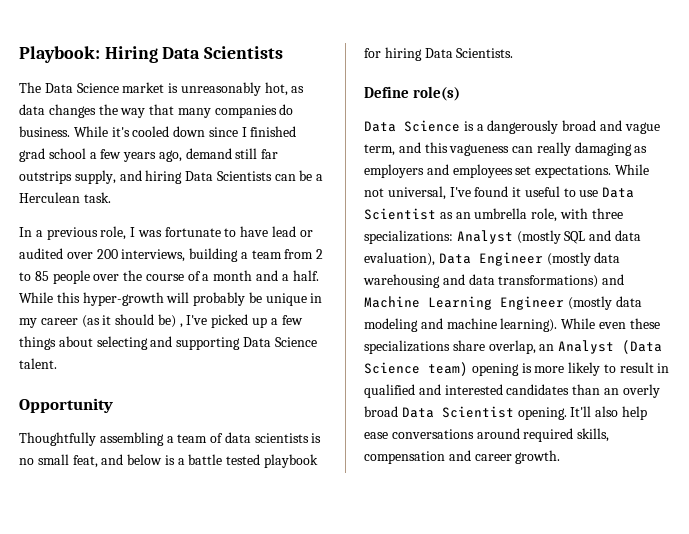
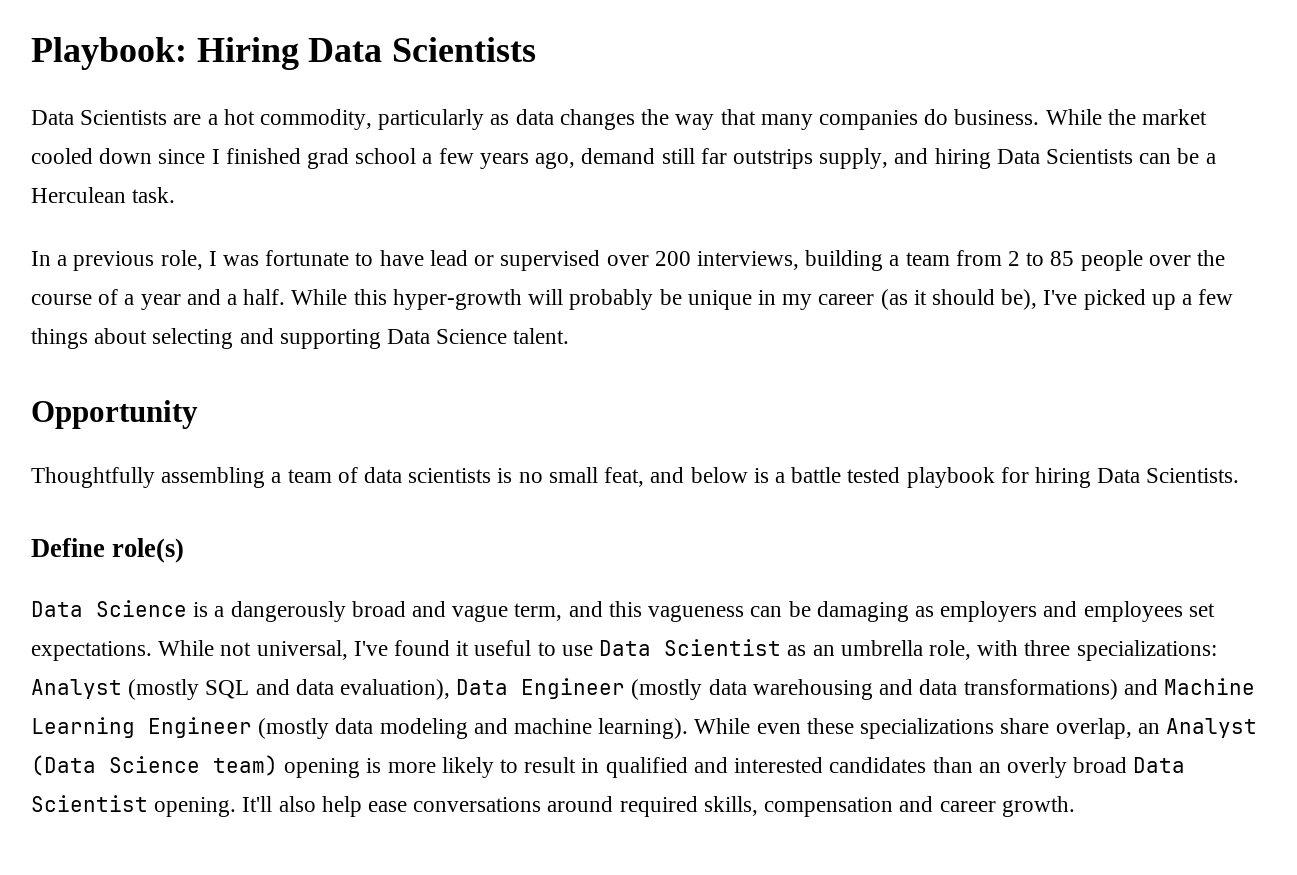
[19,82,288,96] The Data Science market is unreasonably hot, -> [31,109,485,130] Data Scientists are a hot commodity, particularly
[111,127,130,137] it's -> [1107,109,1207,125] the market
[19,248,63,259] audited -> [500,250,601,271] supervised
[213,270,253,281] month -> [140,294,181,310] year
[157,314,183,328] be) , -> [1001,289,1038,310] be),
[536,142,571,156] really -> [788,601,811,617] be

